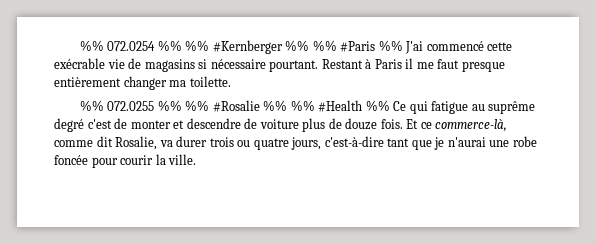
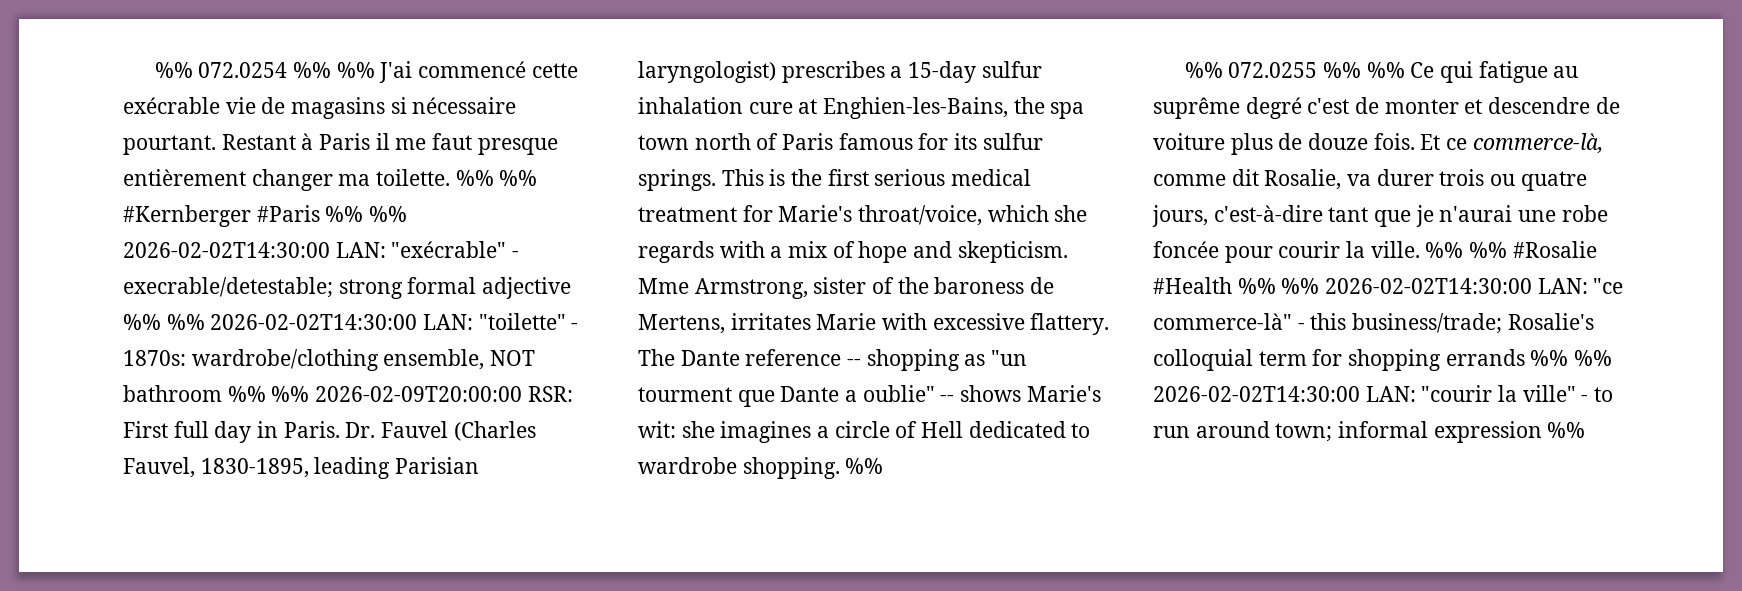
[212,40,403,54] #Kernberger %% %% #Paris %% -> (375, 70) none
(231, 81) none -> [455,170,538,186] [123,205,408,227] [123,241,520,258] [123,277,572,299] [123,313,579,330] [123,349,536,371] [123,385,573,402] [123,421,536,443] [123,457,480,479] [638,61,1042,83] [638,97,1085,119] [638,133,1043,150] [638,169,1032,191] [638,205,1088,226] [638,241,1068,263] [638,277,1055,299] [638,313,1110,335] [638,349,1028,371] [638,385,1101,407] [638,421,1091,443] [638,457,884,479] %% %% #Kernberger #Paris %% %% 2026-02-02T14:30:00 LAN: "exécrable" - execrable/detestable; strong formal adjective %% %% 2026-02-02T14:30:00 LAN: "toilette" - 1870s: wardrobe/clothing ensemble, NOT bathroom %% %% 2026-02-09T20:00:00 RSR: First full day in Paris. Dr. Fauvel (Charles Fauvel, 1830-1895, leading Parisian laryngologist) prescribes a 15-day sulfur inhalation cure at Enghien-les-Bains, the spa town north of Paris famous for its sulfur springs. This is the first serious medical treatment for Marie's throat/voice, which she regards with a mix of hope and skepticism. Mme Armstrong, sister of the baroness de Mertens, irritates Marie with excessive flattery. The Dante reference -- shopping as "un tourment que Dante a oublie" -- shows Marie's wit: she imagines a circle of Hell dedicated to wardrobe shopping. %%
[212,100,390,112] #Rosalie %% %% #Health %% -> (1405, 70) none
(197, 159) none -> [1425,241,1597,258] [1153,277,1624,294] [1153,313,1594,334] [1153,349,1613,371] [1153,385,1614,402] [1153,421,1586,443] %% %% #Rosalie #Health %% %% 2026-02-02T14:30:00 LAN: "ce commerce-là" - this business/trade; Rosalie's colloquial term for shopping errands %% %% 2026-02-02T14:30:00 LAN: "courir la ville" - to run around town; informal expression %%

